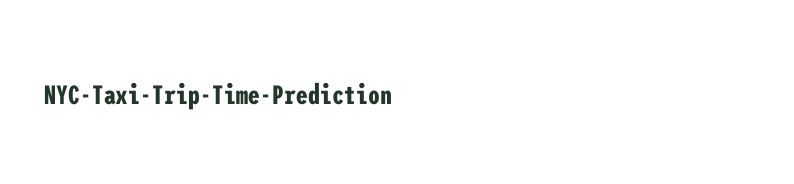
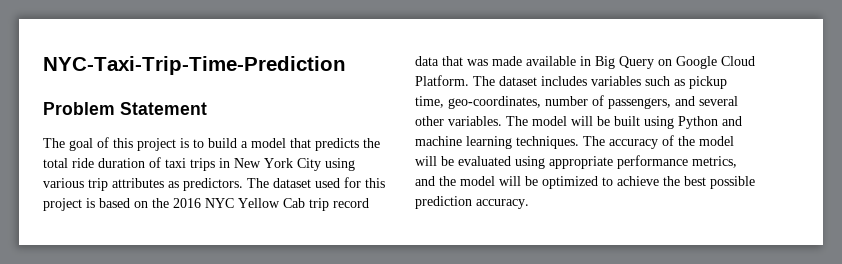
(392, 96) none -> [43,102,207,115] [43,137,380,151] [43,157,355,171] [43,177,385,191] [43,198,369,211] [415,56,755,69] [415,75,727,89] [415,95,738,109] [415,116,742,129] [415,135,734,149] [415,155,737,169] [415,176,755,189] [415,196,529,209] // Problem Statement // The goal of this project is to build a model that predicts the total ride duration of taxi trips in New York City using various trip attributes as predictors. The dataset used for this project is based on the 2016 NYC Yellow Cab trip record data that was made available in Big Query on Google Cloud Platform. The dataset includes variables such as pickup time, geo-coordinates, number of passengers, and several other variables. The model will be built using Python and machine learning techniques. The accuracy of the model will be evaluated using appropriate performance metrics, and the model will be optimized to achieve the best possible prediction accuracy.

